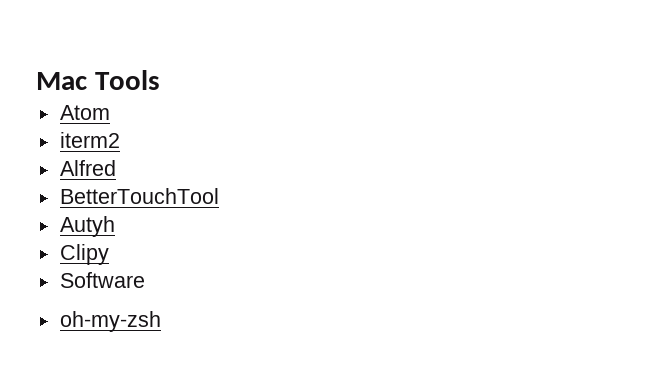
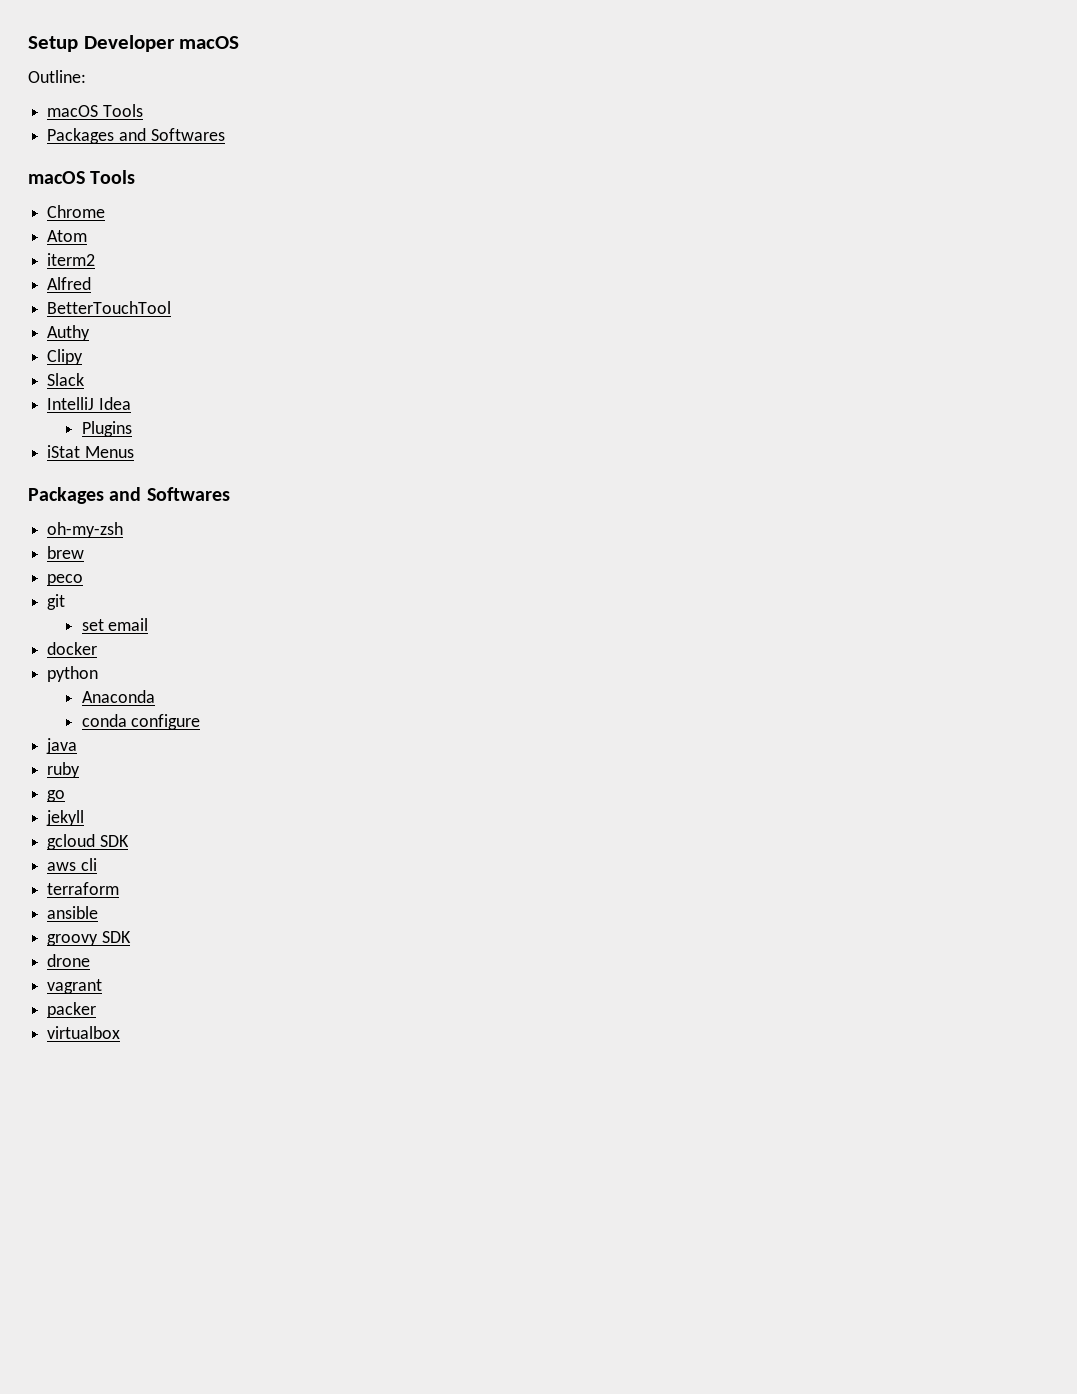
[36,70,160,90] Mac Tools -> [28,35,240,52] [28,70,86,83] [47,104,143,117] [47,128,225,144] [28,170,136,184] [47,205,106,218] Setup Developer macOS // Outline: // macOS Tools // Packages and Softwares // macOS Tools // Chrome
[59,216,115,237] Autyh -> [47,325,91,341] Authy
[59,272,145,288] [59,311,161,332] Software // oh-my-zsh -> [47,373,85,386] [47,397,131,410] [81,421,132,437] [47,445,134,458] [28,487,230,504] [47,522,124,538] [47,546,85,559] [47,574,84,586] [47,594,66,610] [81,618,149,631] [47,642,98,655] [47,666,99,682] [81,690,155,703] [81,714,201,730] [46,738,78,754] [47,762,81,778] [47,790,66,802] [46,810,85,826] [47,834,129,850] [47,858,97,871] [47,882,120,895] [47,906,99,919] [47,931,131,946] [47,954,91,967] [47,979,103,994] [47,1002,97,1018] [47,1026,121,1039] Slack // IntelliJ Idea // Plugins // iStat Menus // Packages and Softwares // oh-my-zsh // brew // peco // git // set email // docker // python // Anaconda // conda configure // java // ruby // go // jekyll // gcloud SDK // aws cli // terraform // ansible // groovy SDK // drone // vagrant // packer // virtualbox

